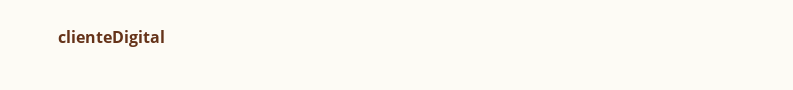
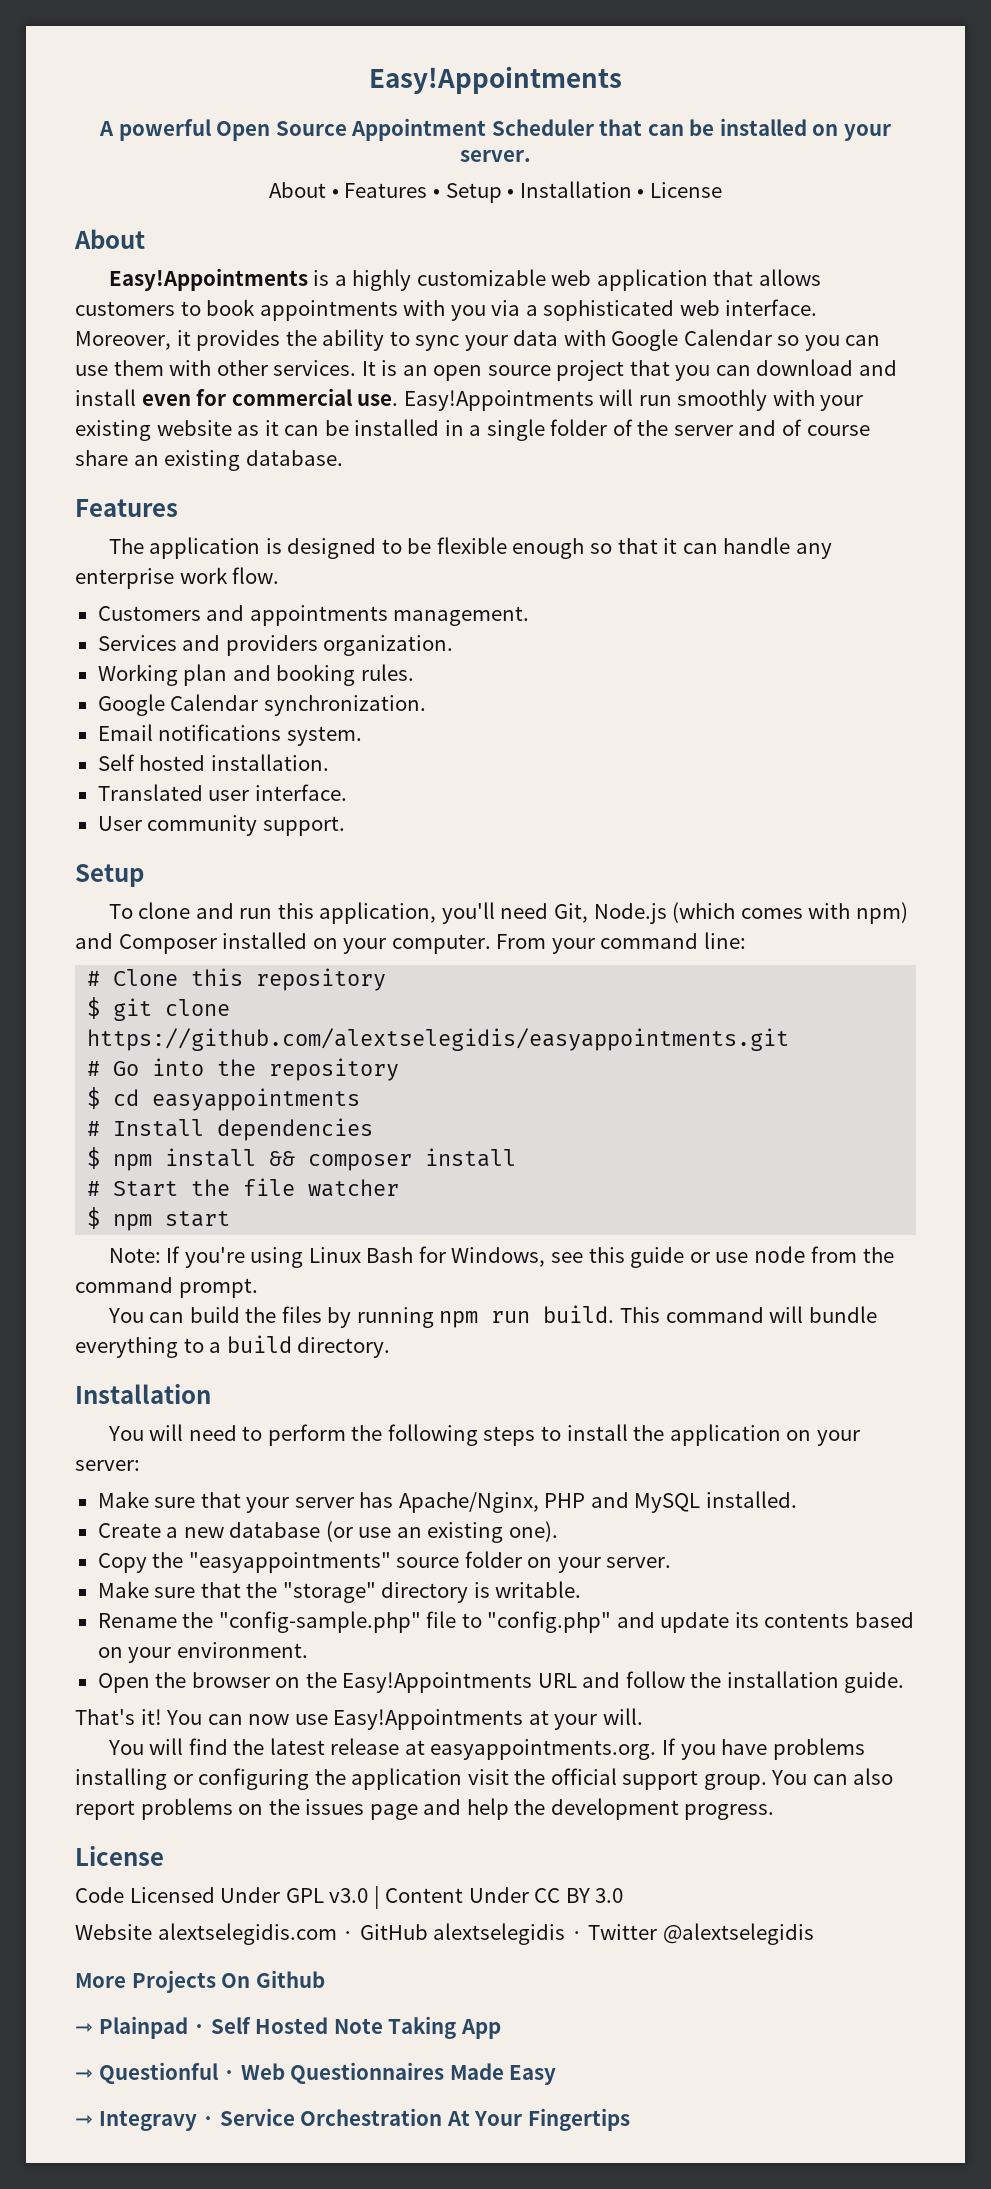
[58,30,165,47] clienteDigital -> [369,66,622,94] [99,118,891,141] [460,150,531,162] [269,181,722,203] [74,229,145,249] [108,268,821,291] [75,299,818,321] [75,329,881,351] [75,359,898,381] [75,388,864,411] [75,419,870,441] [75,450,343,471] [75,499,178,517] [108,537,832,559] [75,567,280,589] [97,605,530,626] [97,635,454,656] [97,664,414,686] [97,694,426,716] [97,724,362,746] [97,754,329,771] [97,784,347,801] [97,815,345,836] [75,864,144,887] [108,902,908,924] [75,932,746,954] [87,968,387,991] [87,997,231,1021] [87,1028,790,1051] [87,1058,400,1081] [87,1087,361,1111] [87,1118,374,1141] [87,1147,517,1171] [87,1178,400,1197] [87,1207,231,1231] [108,1246,894,1268] [75,1277,258,1298] [107,1305,877,1328] [75,1335,391,1358] [75,1384,211,1404] [107,1424,860,1446] [75,1460,140,1471] [97,1491,797,1513] [97,1521,558,1543] [97,1551,672,1573] [97,1581,582,1603] [97,1611,914,1633] [97,1642,308,1663] [97,1671,905,1693] [75,1708,643,1730] [107,1738,865,1760] [75,1768,894,1790] [75,1798,775,1820] [75,1846,164,1866] [75,1886,624,1909] [75,1923,814,1945] [75,1970,325,1993] [75,2016,501,2039] [75,2062,557,2085] [75,2108,630,2131] Easy!Appointments // A powerful Open Source Appointment Scheduler that can be installed on your server. // About • Features • Setup • Installation • License // About // Easy!Appointments is a highly customizable web application that allows customers to book appointments with you via a sophisticated web interface. Moreover, it provides the ability to sync your data with Google Calendar so you can use them with other services. It is an open source project that you can download and install even for commercial use. Easy!Appointments will run smoothly with your existing website as it can be installed in a single folder of the server and of course share an existing database. // Features // The application is designed to be flexible enough so that it can handle any enterprise work flow. // Customers and appointments management. // Services and providers organization. // Working plan and booking rules. // Google Calendar synchronization. // Email notifications system. // Self hosted installation. // Translated user interface. // User community support. // Setup // To clone and run this application, you'll need Git, Node.js (which comes with npm) and Composer installed on your computer. From your command line: // # Clone this repository // $ git clone https://github.com/alextselegidis/easyappointments.git // # Go into the repository // $ cd easyappointments // # Install dependencies // $ npm install && composer install // # Start the file watcher // $ npm start // Note: If you're using Linux Bash for Windows, see this guide or use node from the command prompt. // You can build the files by running npm run build. This command will bundle everything to a build directory. // Installation // You will need to perform the following steps to install the application on your server: // Make sure that your server has Apache/Nginx, PHP and MySQL installed. // Create a new database (or use an existing one). // Copy the "easyappointments" source folder on your server. // Make sure that the "storage" directory is writable. // Rename the "config-sample.php" file to "config.php" and update its contents based on your environment. // Open the browser on the Easy!Appointments URL and follow the installation guide. // That's it! You can now use Easy!Appointments at your will. // You will find the latest release at easyappointments.org. If you have problems installing or configuring the application visit the official support group. You can also report problems on the issues page and help the development progress. // License // Code Licensed Under GPL v3.0 | Content Under CC BY 3.0 // Website alextselegidis.com · GitHub alextselegidis · Twitter @alextselegidis // More Projects On Github // ⇾ Plainpad · Self Hosted Note Taking App // ⇾ Questionful · Web Questionnaires Made Easy // ⇾ Integravy · Service Orchestration At Your Fingertips

